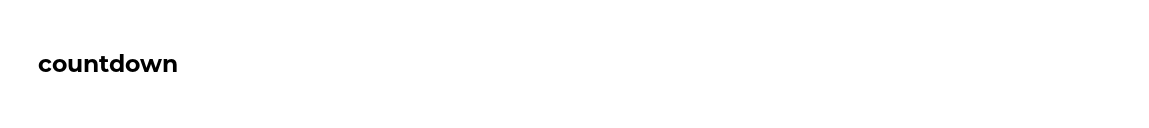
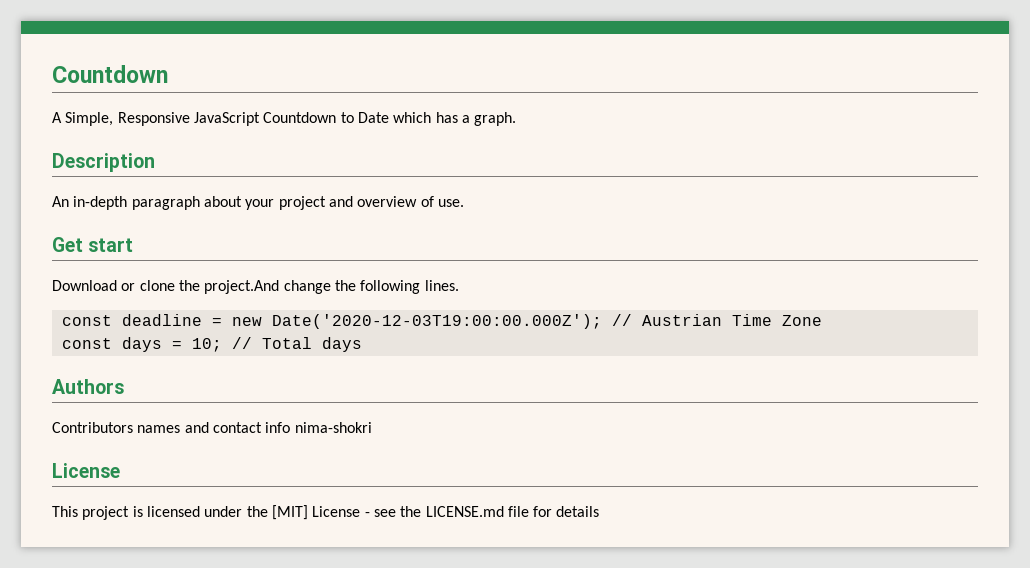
[38,54,178,72] countdown -> [52,65,168,83] [52,112,517,126] [52,153,155,172] [52,196,464,210] [52,237,134,252] [52,280,459,294] [61,314,822,329] [61,337,362,352] [52,379,124,394] [52,422,372,433] [52,463,120,478] [52,505,600,520] Countdown // A Simple, Responsive JavaScript Countdown to Date which has a graph. // Description // An in-depth paragraph about your project and overview of use. // Get start // Download or clone the project.And change the following lines. // const deadline = new Date('2020-12-03T19:00:00.000Z'); // Austrian Time Zone // const days = 10; // Total days // Authors // Contributors names and contact info nima-shokri // License // This project is licensed under the [MIT] License - see the LICENSE.md file for details

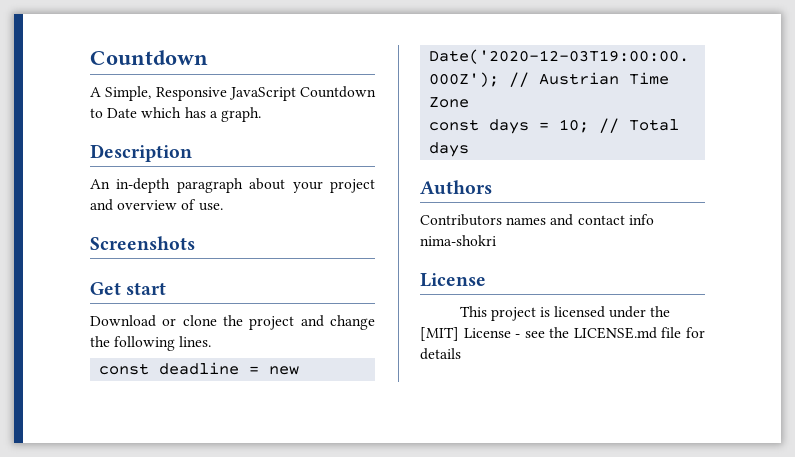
(464, 203) none -> [90,236,195,250] // Screenshots
[204,280,280,294] project.And -> [249,315,324,330] project and

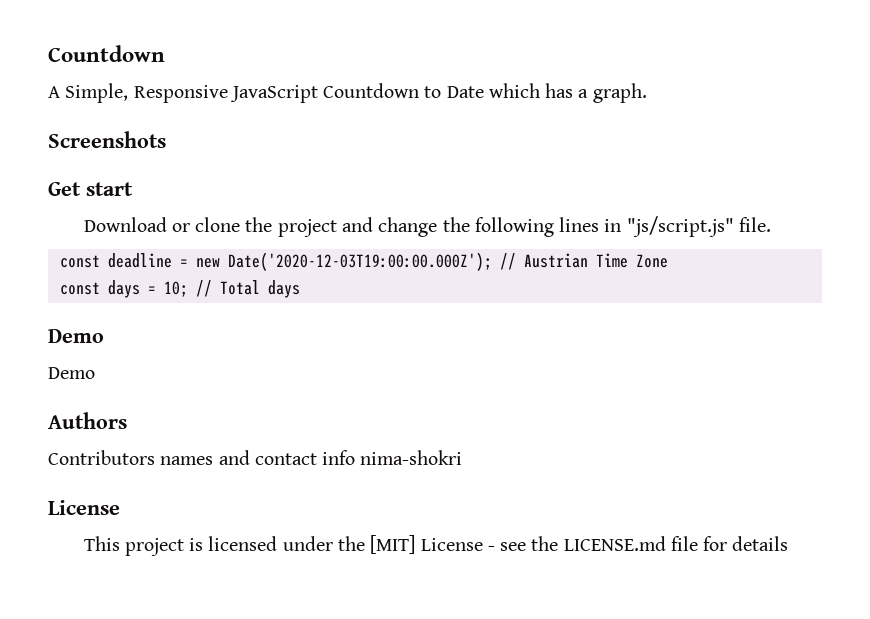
[90,144,192,162] [90,178,375,193] [90,199,223,211] // Description // An in-depth paragraph about your project and overview of use. -> (647, 93) none
[179,336,212,347] lines. -> [559,216,771,237] lines in "js/script.js" file.
(470, 149) none -> [48,329,104,343] [48,367,95,379] // Demo // Demo

